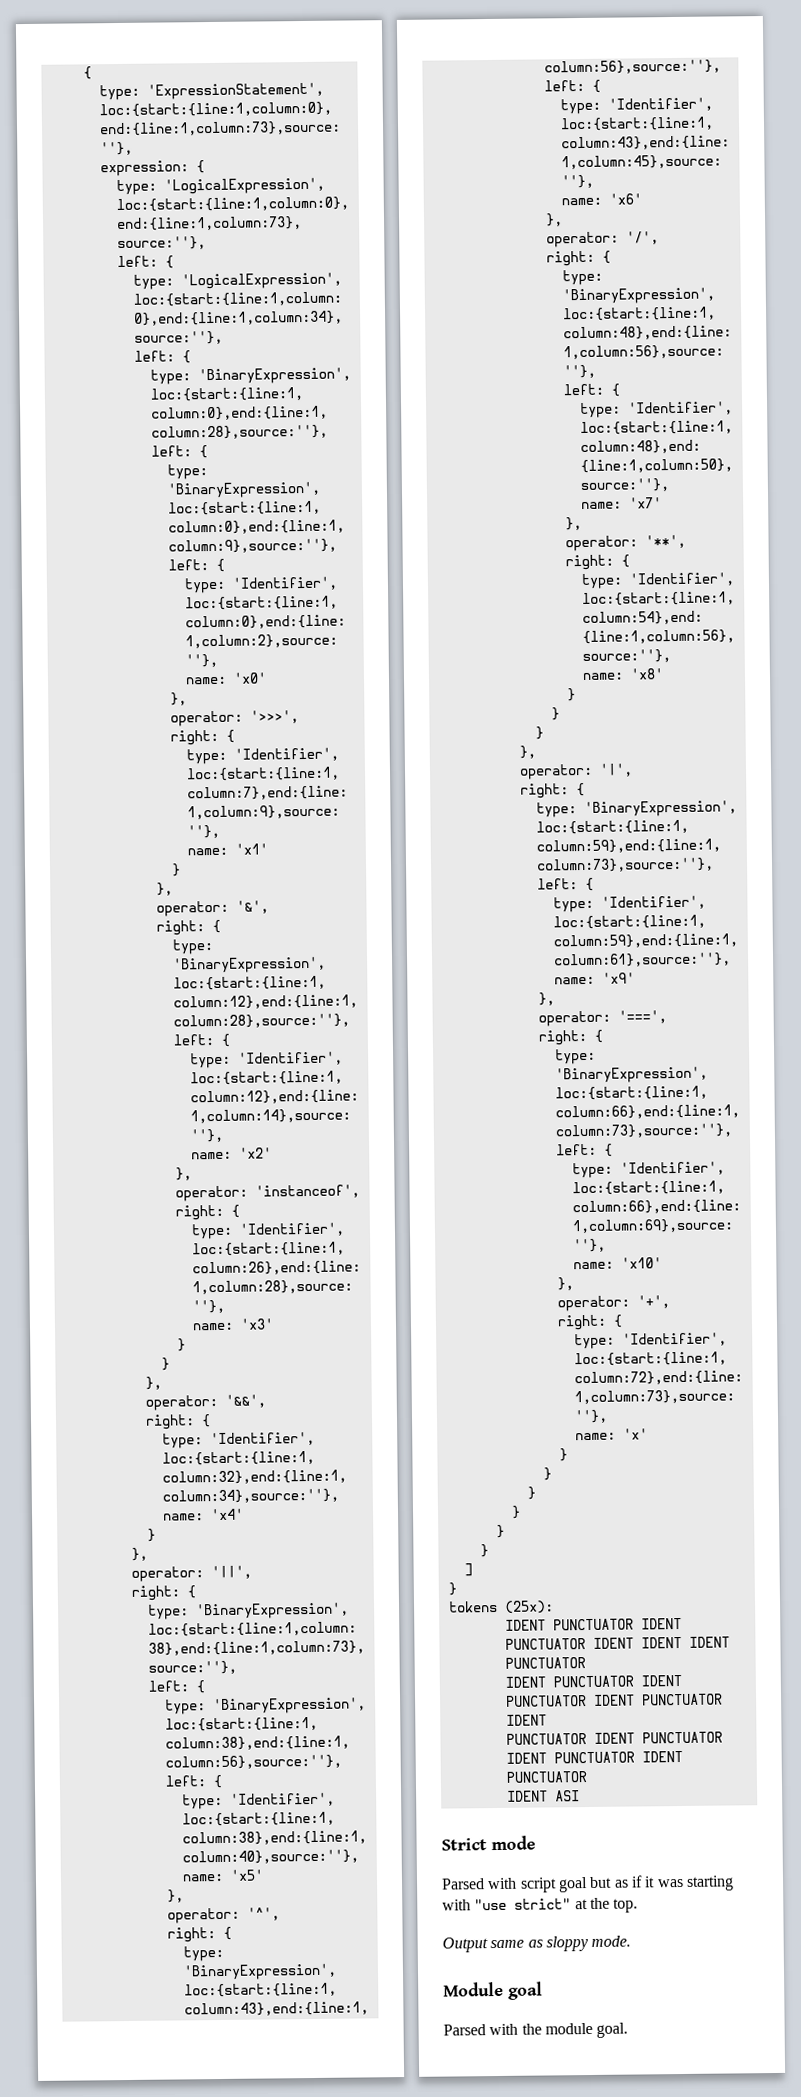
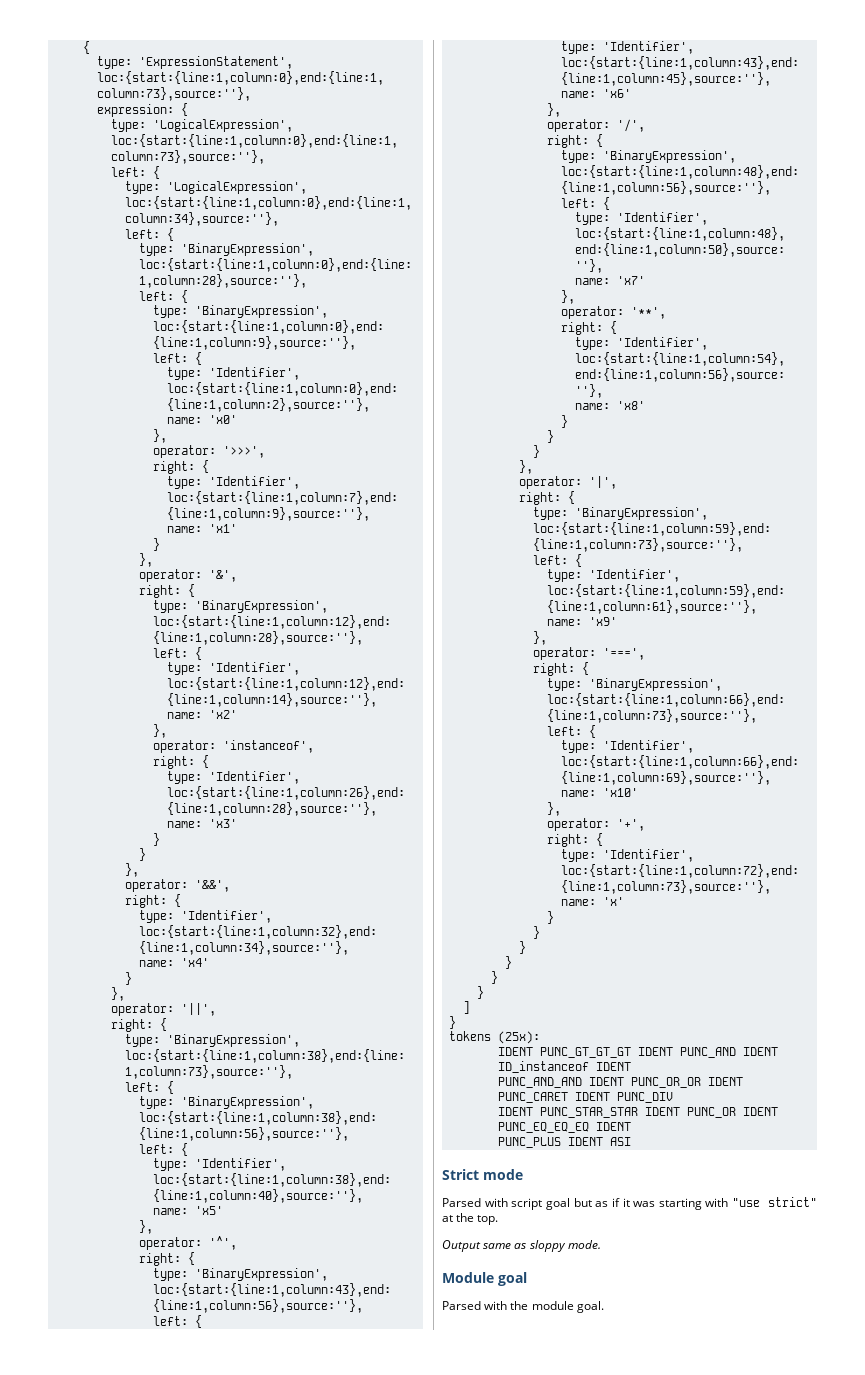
[552,1617,682,1631] [504,1636,730,1650] [504,1657,586,1669] [504,1674,682,1688] [505,1693,723,1707] [505,1714,547,1726] [505,1731,723,1745] [505,1750,683,1764] [505,1771,587,1783] PUNCTUATOR IDENT PUNCTUATOR IDENT IDENT IDENT PUNCTUATOR // IDENT PUNCTUATOR IDENT PUNCTUATOR IDENT PUNCTUATOR IDENT // PUNCTUATOR IDENT PUNCTUATOR IDENT PUNCTUATOR IDENT PUNCTUATOR // -> [540,1047,779,1058] [498,1061,632,1073] [498,1077,744,1088] [498,1092,674,1103] [498,1107,779,1118] [498,1122,632,1133] [498,1137,562,1148] PUNC_GT_GT_GT IDENT PUNC_AND IDENT ID_instanceof IDENT // PUNC_AND_AND IDENT PUNC_OR_OR IDENT PUNC_CARET IDENT PUNC_DIV // IDENT PUNC_STAR_STAR IDENT PUNC_OR IDENT PUNC_EQ_EQ_EQ IDENT // PUNC_PLUS

